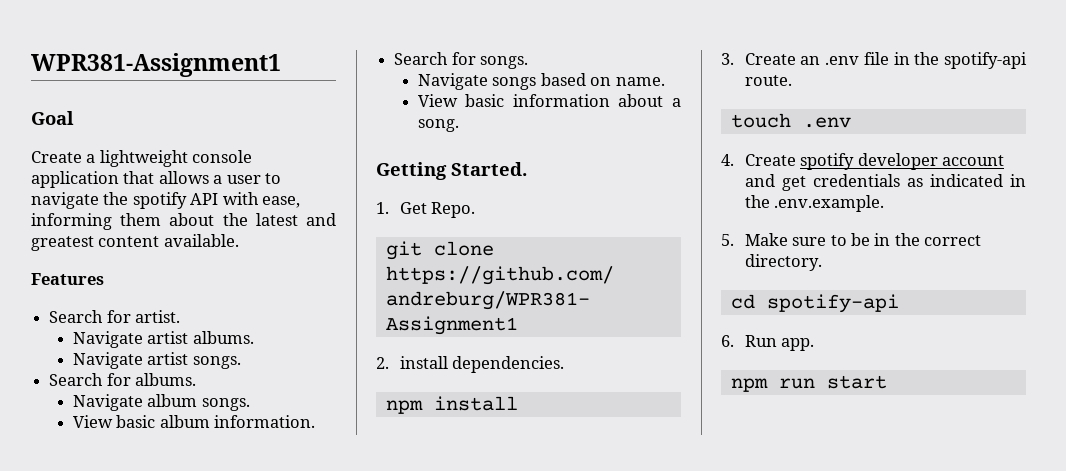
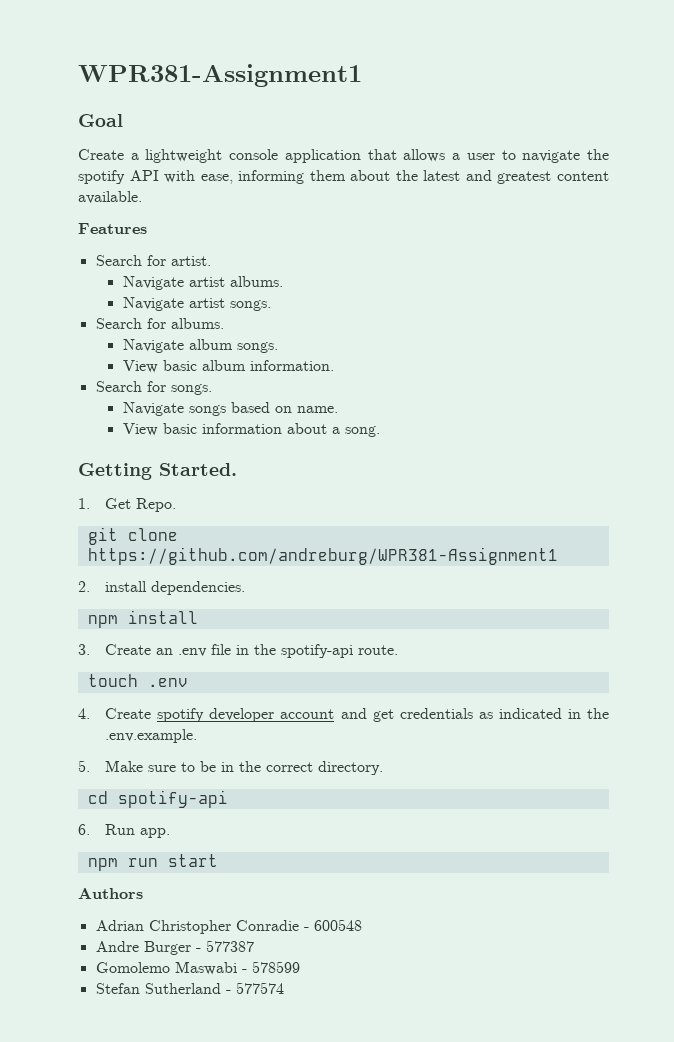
(887, 382) none -> [78,888,143,899] [95,919,362,934] [95,940,254,955] [95,961,300,975] [95,982,284,994] // Authors // Adrian Christopher Conradie - 600548 // Andre Burger - 577387 // Gomolemo Maswabi - 578599 // Stefan Sutherland - 577574

